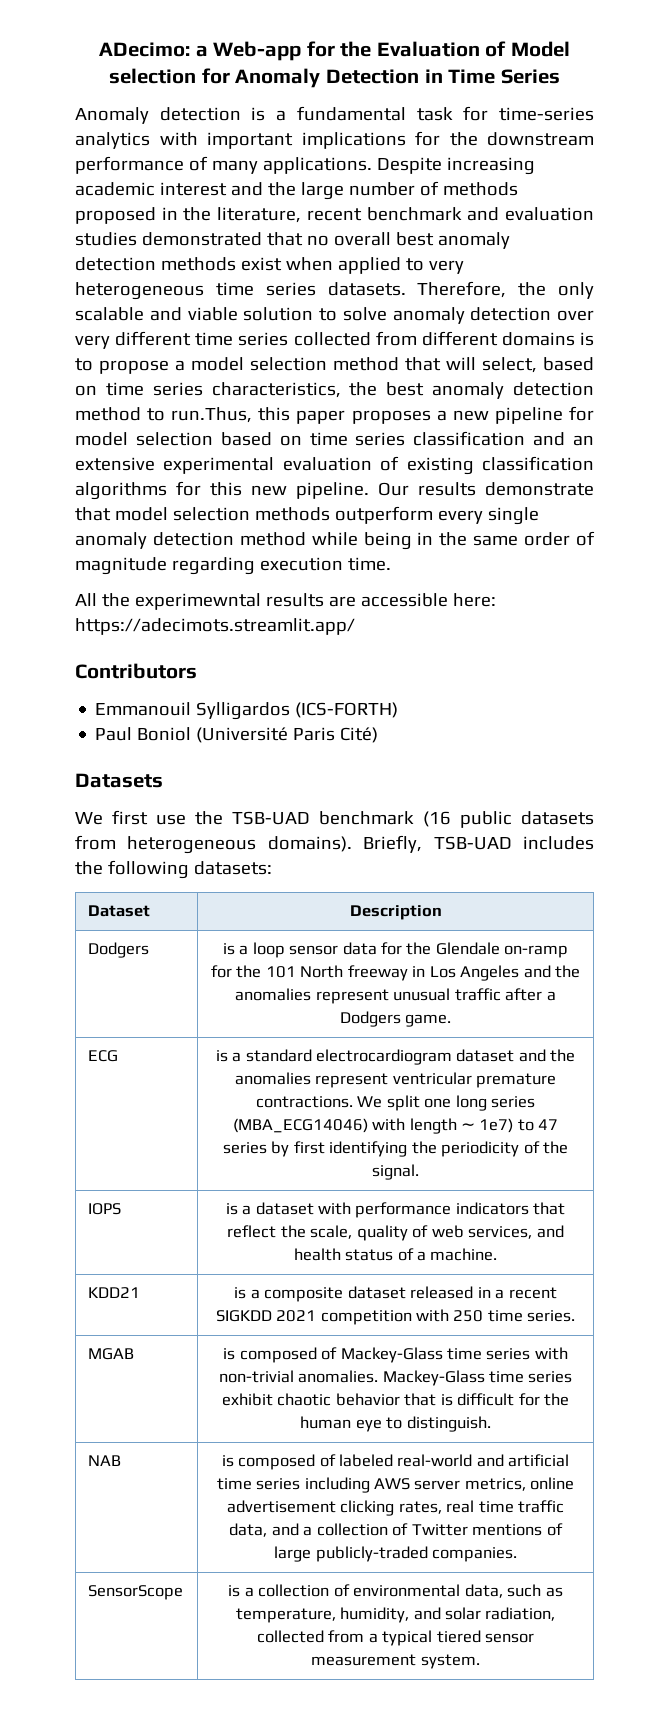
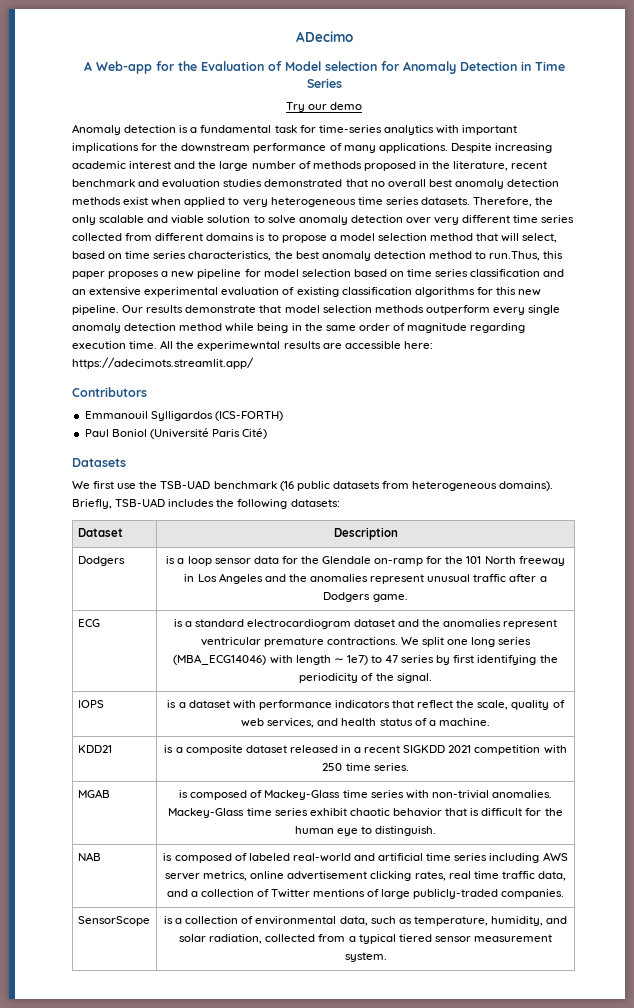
[99,42,208,57] ADecimo: a -> [295,31,353,42] [83,61,92,71] ADecimo // A
(560, 76) none -> [285,102,363,112] // Try our demo
(391, 564) // -> (158, 345) none

